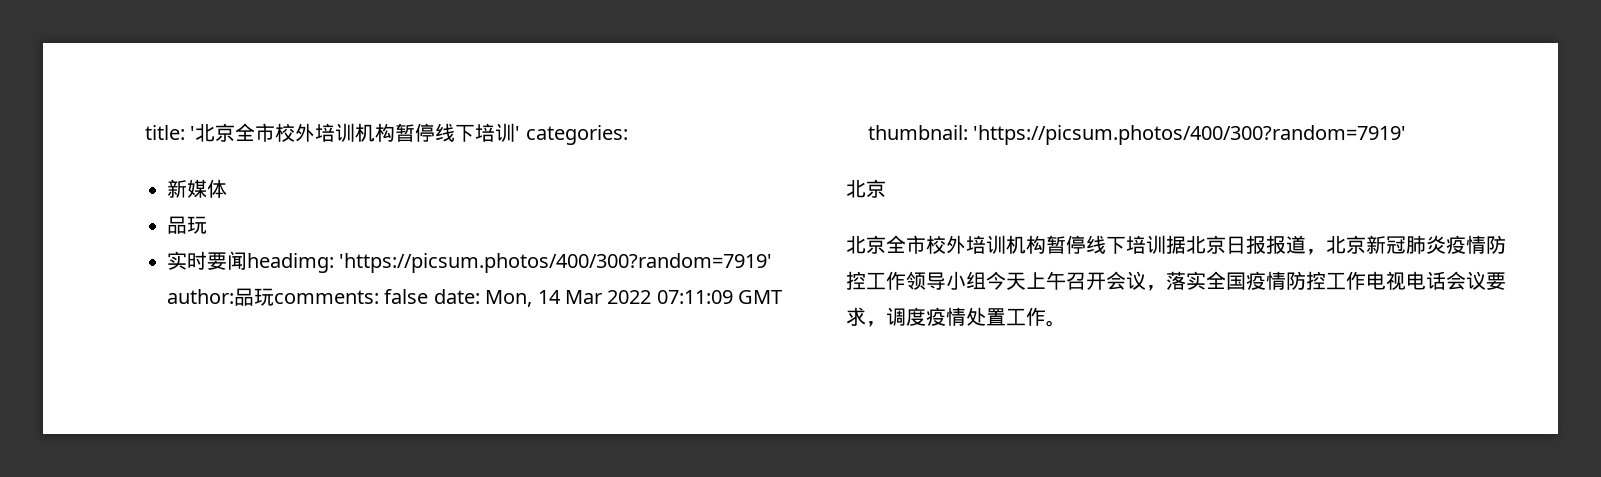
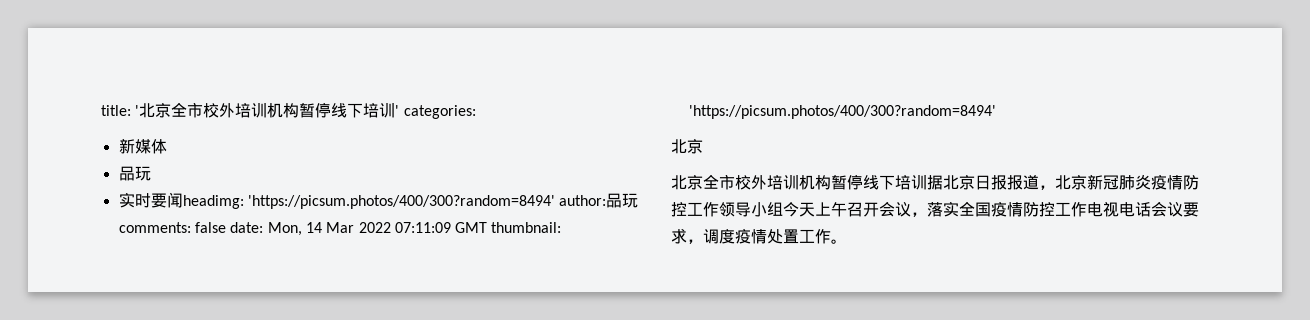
[339,253,773,273] 'https://picsum.photos/400/300?random=7919' -> [247,195,555,209] 'https://picsum.photos/400/300?random=8494'
[973,125,1407,145] 'https://picsum.photos/400/300?random=7919' -> [688,105,996,119] 'https://picsum.photos/400/300?random=8494'

